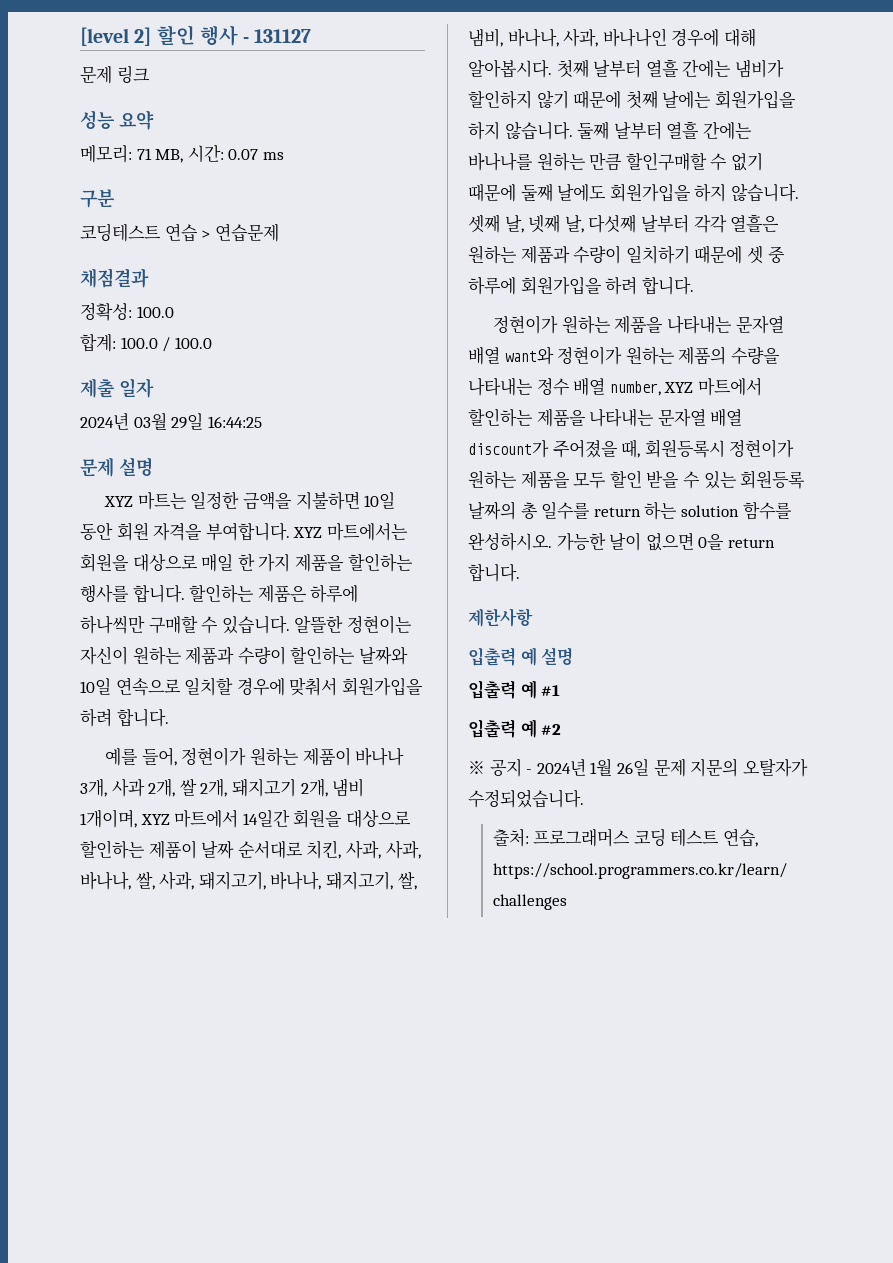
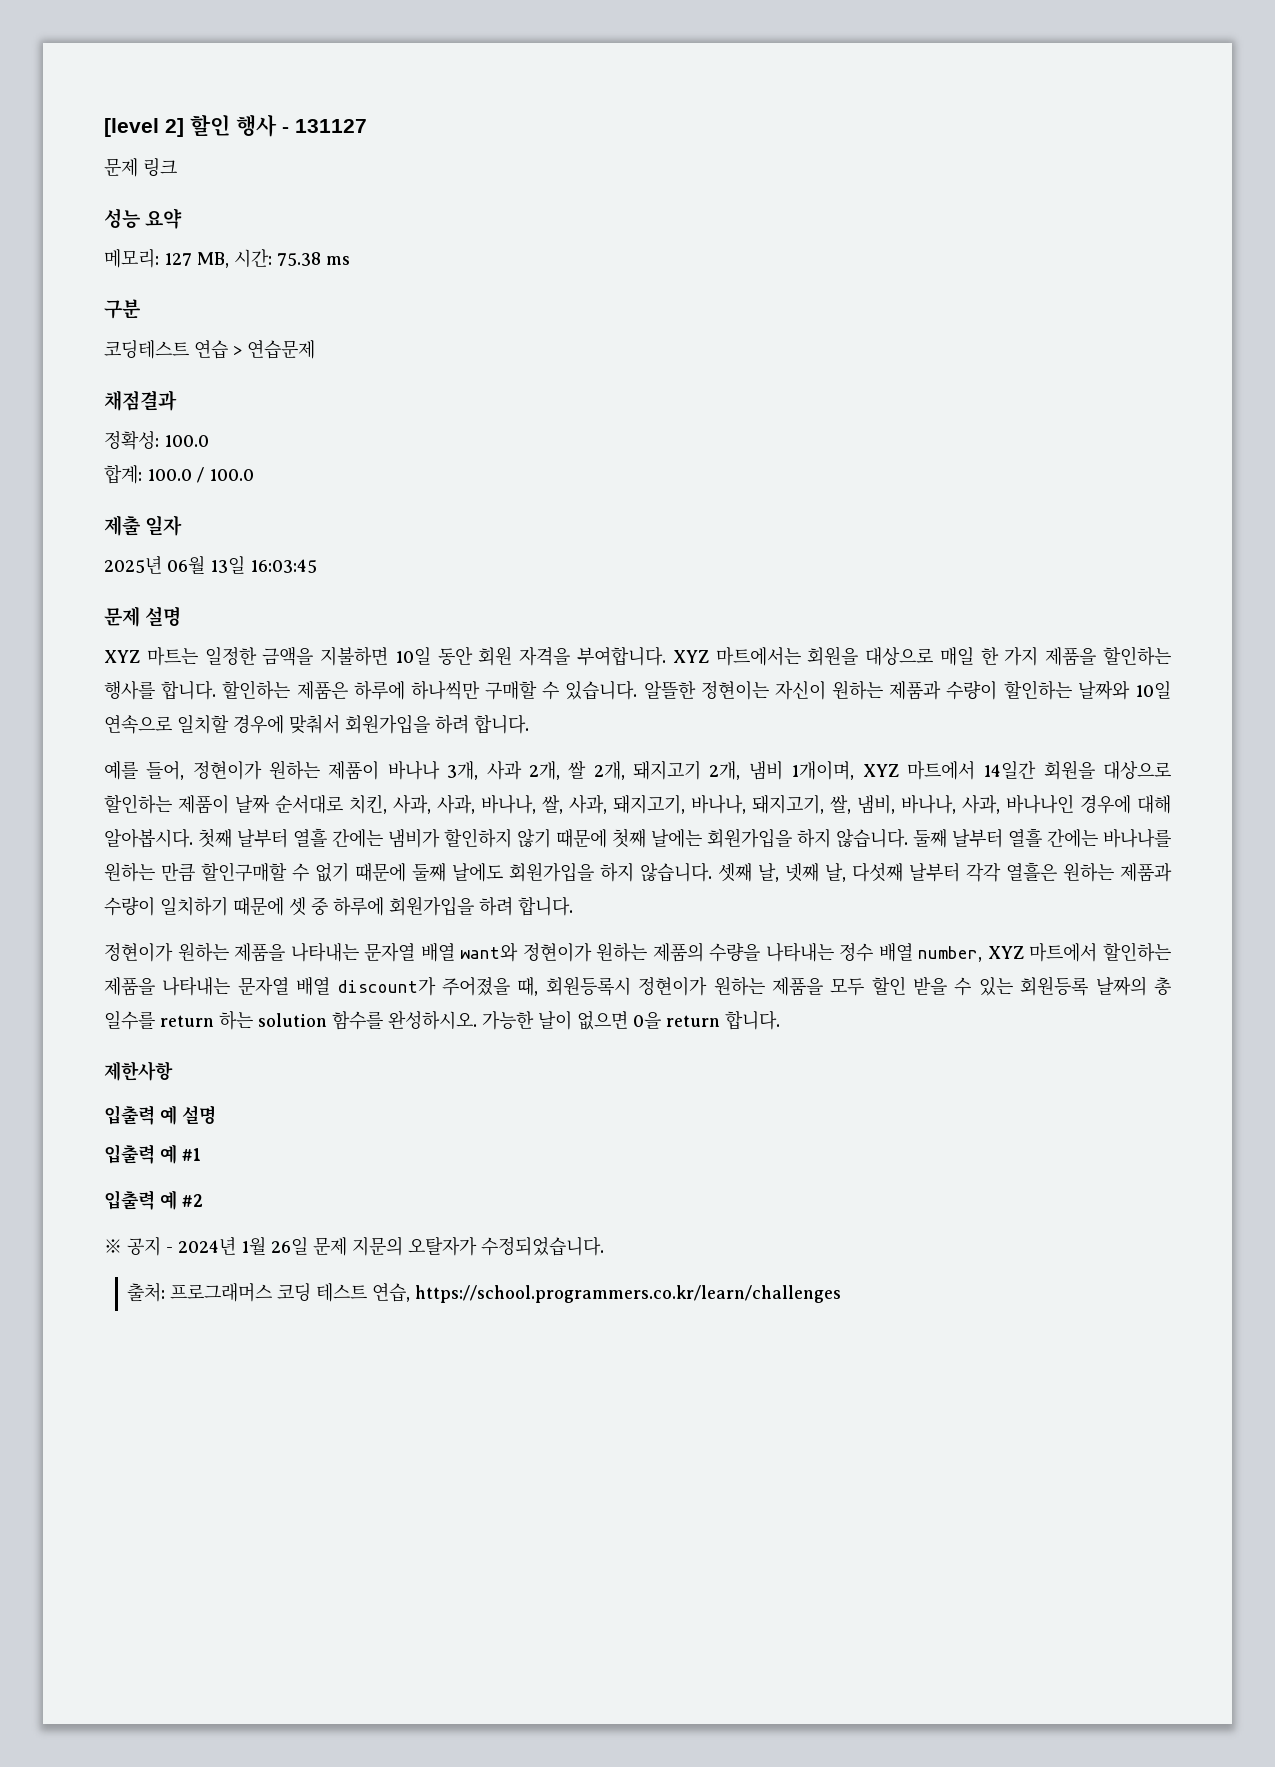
[136,148,152,160] 71 -> [164,253,192,266] 127
[228,149,259,160] 0.07 -> [277,252,321,266] 75.38
[80,413,262,430] 2024년 03월 29일 16:44:25 -> [104,555,317,574] 2025년 06월 13일 16:03:45

